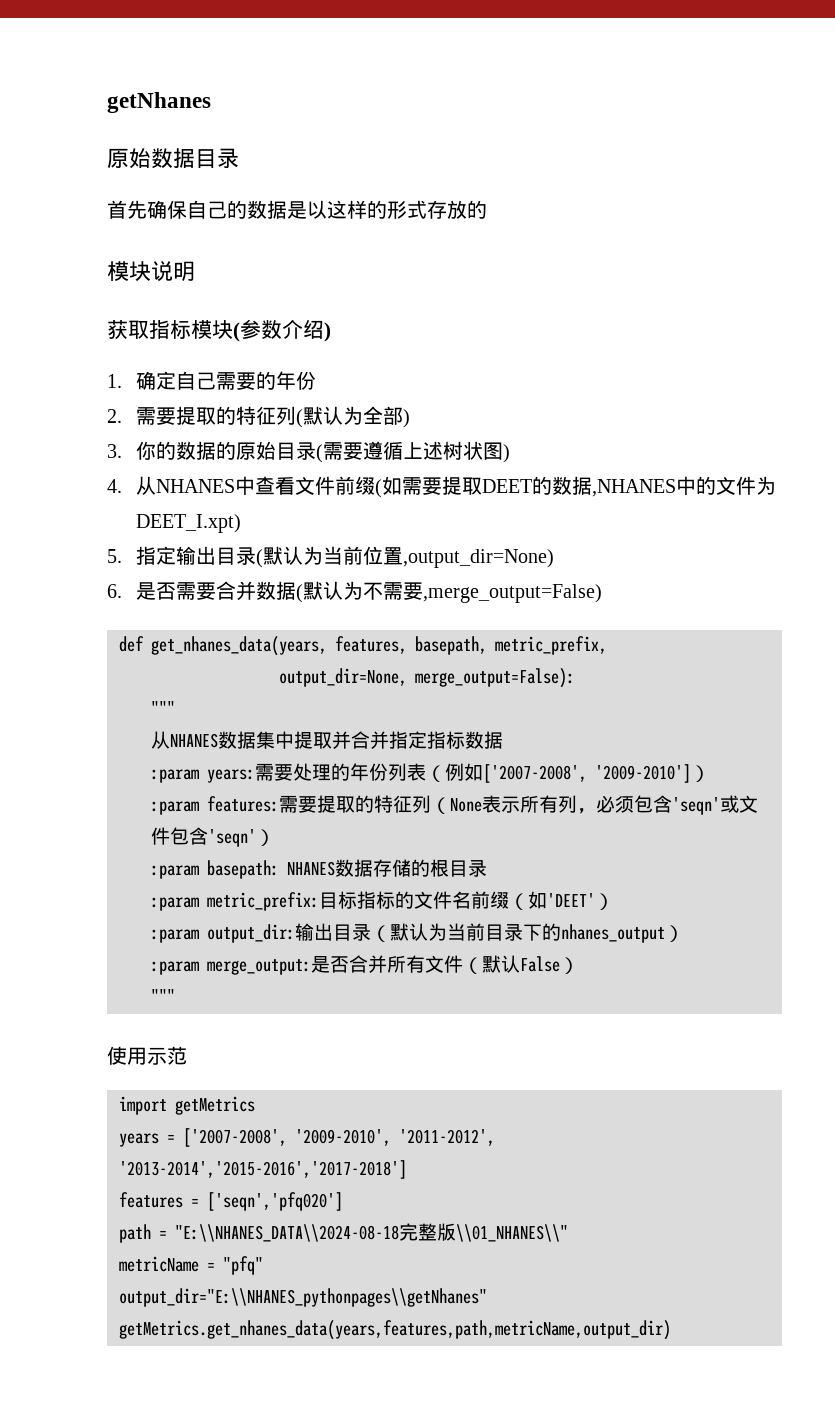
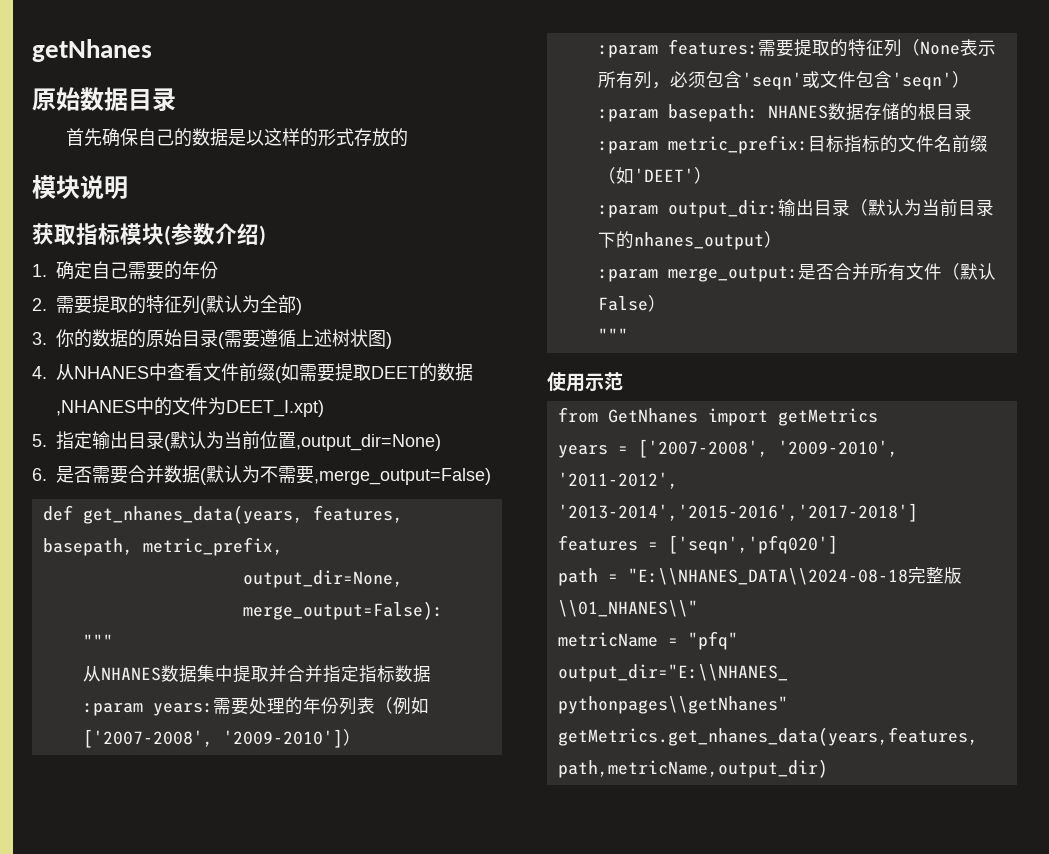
(187, 1055) none -> [557,407,698,423] from GetNhanes

